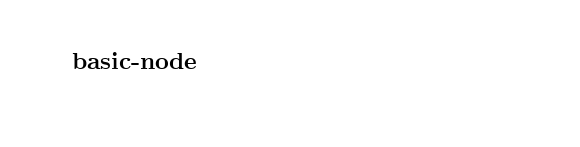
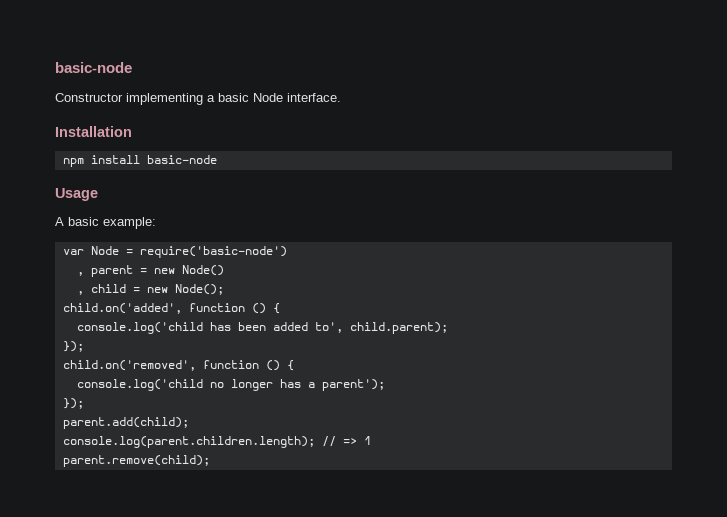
[72,52,197,69] basic-node -> [55,62,132,73] [55,93,341,105] [55,126,132,137] [62,155,217,167] [55,188,98,201] [55,217,156,229] [62,246,287,258] [76,265,224,277] [76,284,224,295] [62,303,280,314] [76,322,448,334] [62,341,84,352] [62,360,294,371] [76,379,385,391] [62,398,84,409] [62,417,189,429] [62,436,371,448] [62,455,210,467] basic-node // Constructor implementing a basic Node interface. // Installation // npm install basic-node // Usage // A basic example: // var Node = require('basic-node') // , parent = new Node() // , child = new Node(); // child.on('added', function () { // console.log('child has been added to', child.parent); // }); // child.on('removed', function () { // console.log('child no longer has a parent'); // }); // parent.add(child); // console.log(parent.children.length); // => 1 // parent.remove(child);

